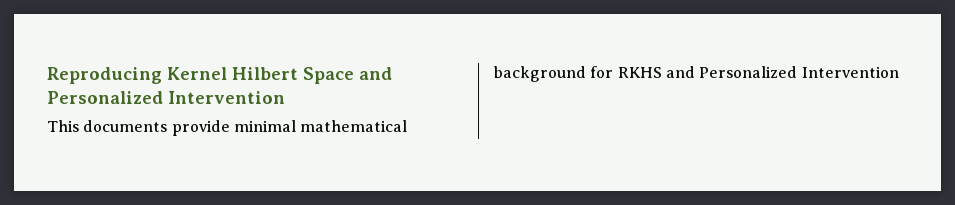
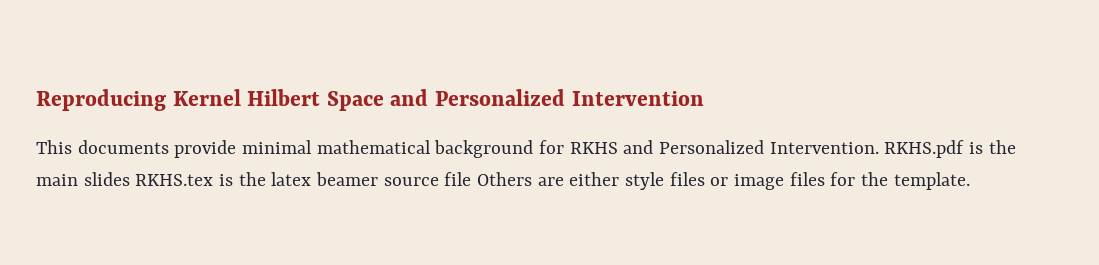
[801,66,899,78] Intervention -> [769,140,1016,158] [36,172,970,190] Intervention. RKHS.pdf is the main slides RKHS.tex is the latex beamer source file Others are either style files or image files for the template.

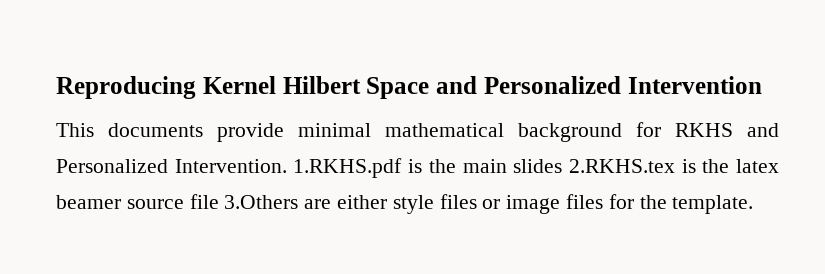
[884,140,965,158] RKHS.pdf -> [293,158,403,178] 1.RKHS.pdf
[135,174,214,186] RKHS.tex -> [568,159,675,173] 2.RKHS.tex
[477,172,533,186] Others -> [224,195,299,209] 3.Others

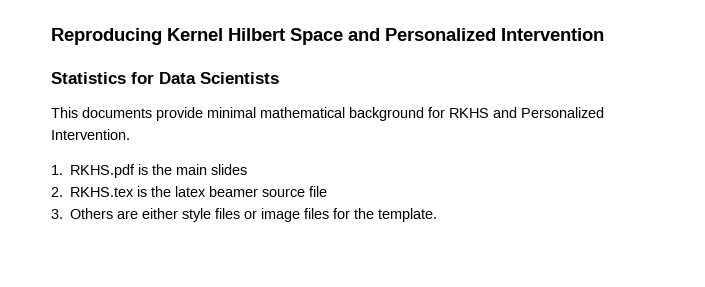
(762, 85) none -> [51,72,279,84] // Statistics for Data Scientists
[293,158,403,178] 1.RKHS.pdf -> [51,164,136,178] // 1. RKHS.pdf
[568,159,675,173] 2.RKHS.tex -> [51,187,135,197] // 2. RKHS.tex
[224,195,299,209] 3.Others -> [51,208,114,219] // 3. Others

